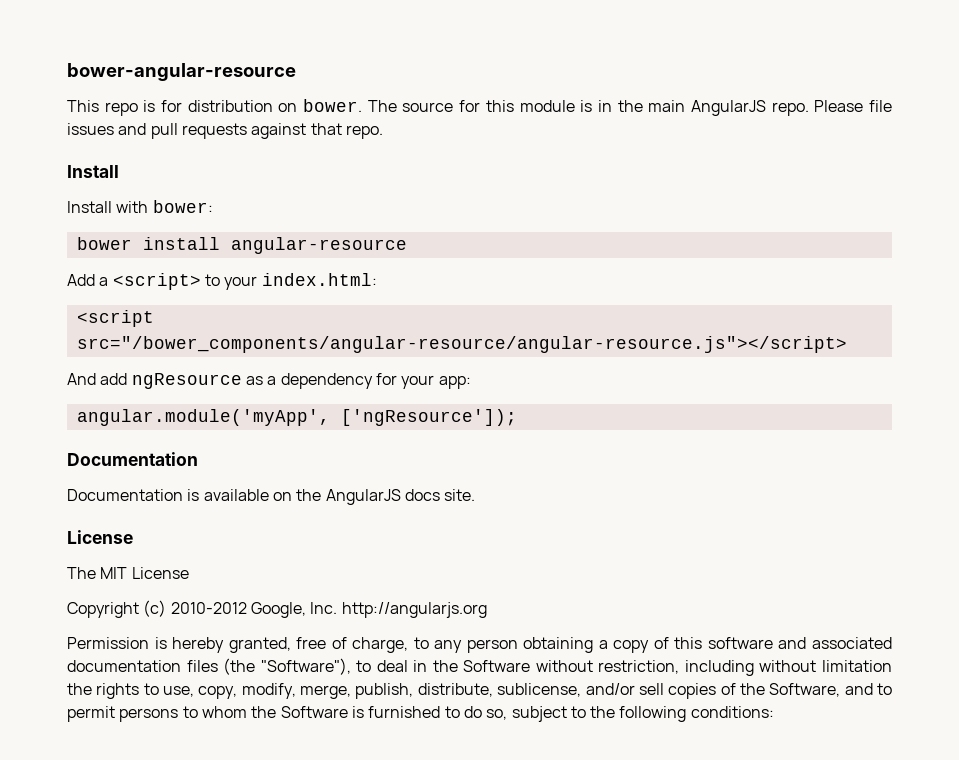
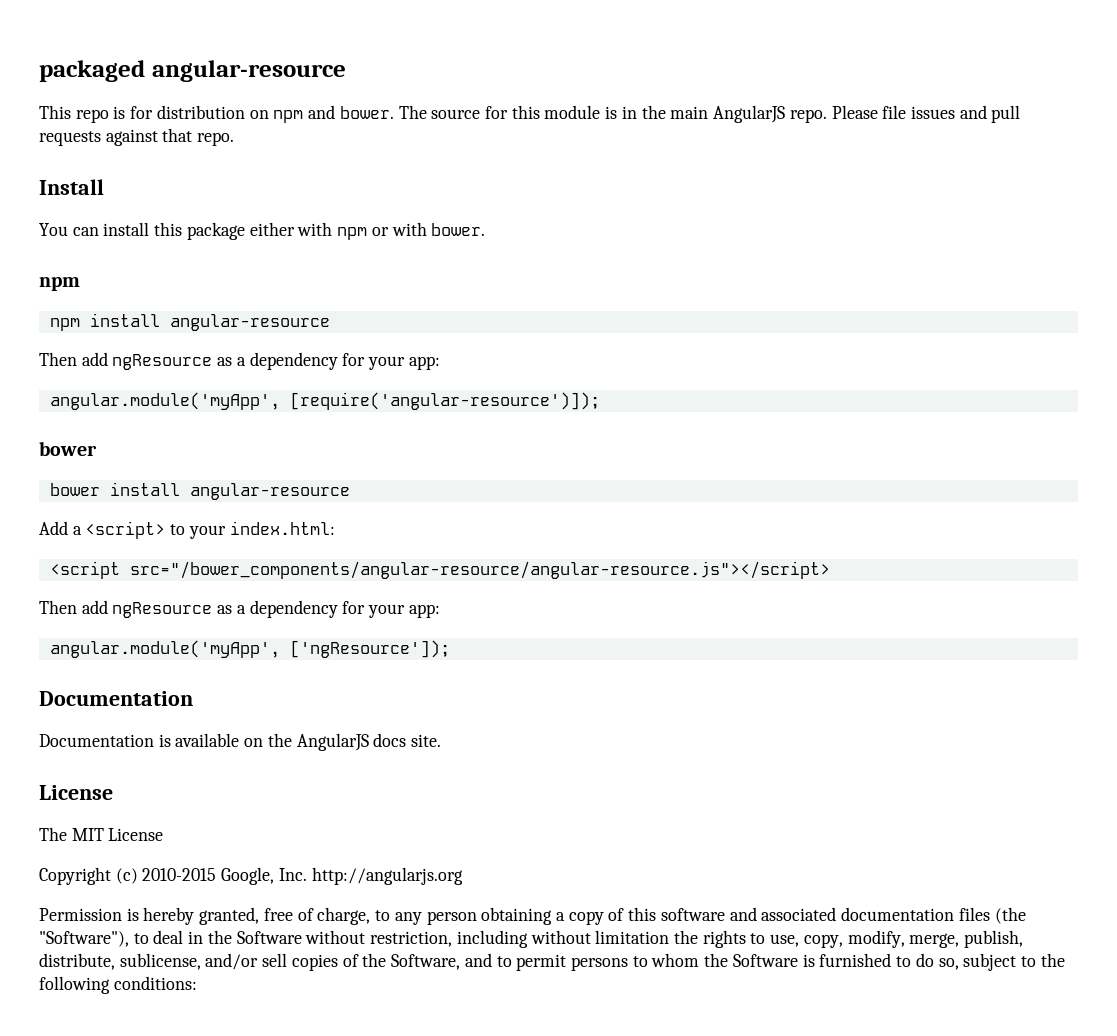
[67,63,296,81] bower-angular-resource -> [39,60,346,82] packaged angular-resource
(298, 107) none -> [273,105,336,123] npm and
[67,200,213,213] Install with bower: -> [39,222,486,240] [39,277,80,291] [49,313,330,331] [39,352,440,370] [49,392,600,410] [39,441,97,456] You can install this package either with npm or with bower. // npm // npm install angular-resource // Then add ngResource as a dependency for your app: // angular.module('myApp', [require('angular-resource')]); // bower
[67,373,96,385] And -> [39,600,77,614] Then
[170,602,247,614] 2010-2012 -> [142,868,217,881] 2010-2015

